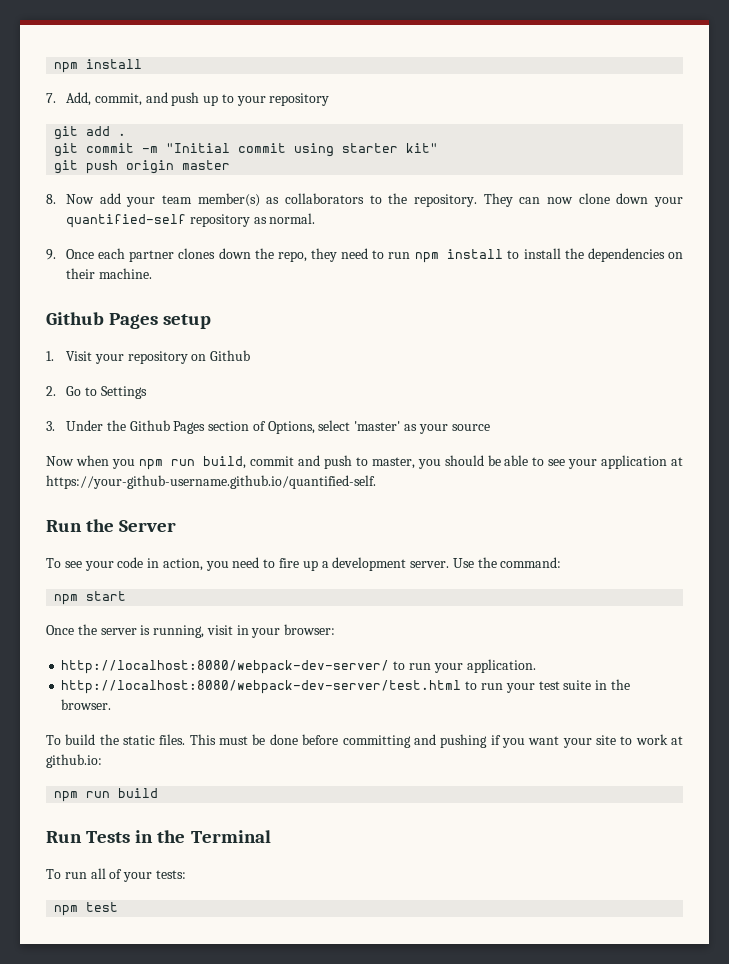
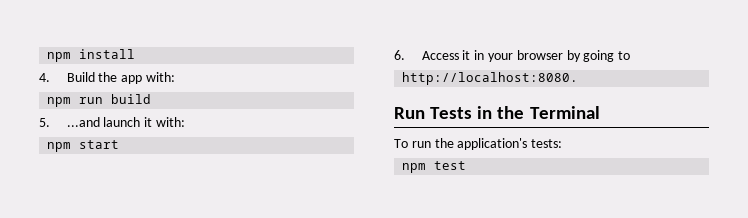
[46,92,330,106] [54,126,127,140] [54,143,439,157] [54,160,231,174] [46,193,683,207] [65,213,316,228] [46,248,683,263] [65,268,152,279] [46,312,212,329] [46,350,251,364] [46,386,147,399] [46,420,490,434] [46,455,684,470] [46,475,376,489] [46,519,177,532] [46,557,562,571] [54,591,127,605] [46,624,336,638] [61,659,536,674] [61,679,630,694] [61,699,112,710] [46,734,684,748] [46,754,102,768] [54,788,159,802] 7. Add, commit, and push up to your repository // git add . // git commit -m "Initial commit using starter kit" // git push origin master // 8. Now add your team member(s) as collaborators to the repository. They can now clone down your quantified-self repository as normal. // 9. Once each partner clones down the repo, they need to run npm install to install the dependencies on their machine. // Github Pages setup // 1. Visit your repository on Github // 2. Go to Settings // 3. Under the Github Pages section of Options, select 'master' as your source // Now when you npm run build, commit and push to master, you should be able to see your application at https://your-github-username.github.io/quantified-self. // Run the Server // To see your code in action, you need to fire up a development server. Use the command: // npm start // Once the server is running, visit in your browser: // http://localhost:8080/webpack-dev-server/ to run your application. // http://localhost:8080/webpack-dev-server/test.html to run your test suite in the browser. // To build the static files. This must be done before committing and pushing if you want your site to work at github.io: // npm run build -> [39,72,176,84] [47,94,152,107] [39,117,186,127] [47,140,120,152] [394,50,631,62] [402,72,579,85] 4. Build the app with: // npm run build // 5. ...and launch it with: // npm start // 6. Access it in your browser by going to // http://localhost:8080.
[90,868,153,882] all of your -> [434,138,528,150] the application's

